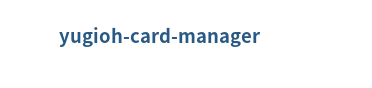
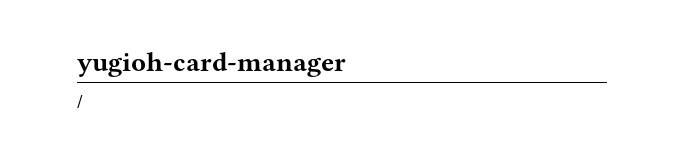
(261, 37) none -> [77,95,83,108] // /

